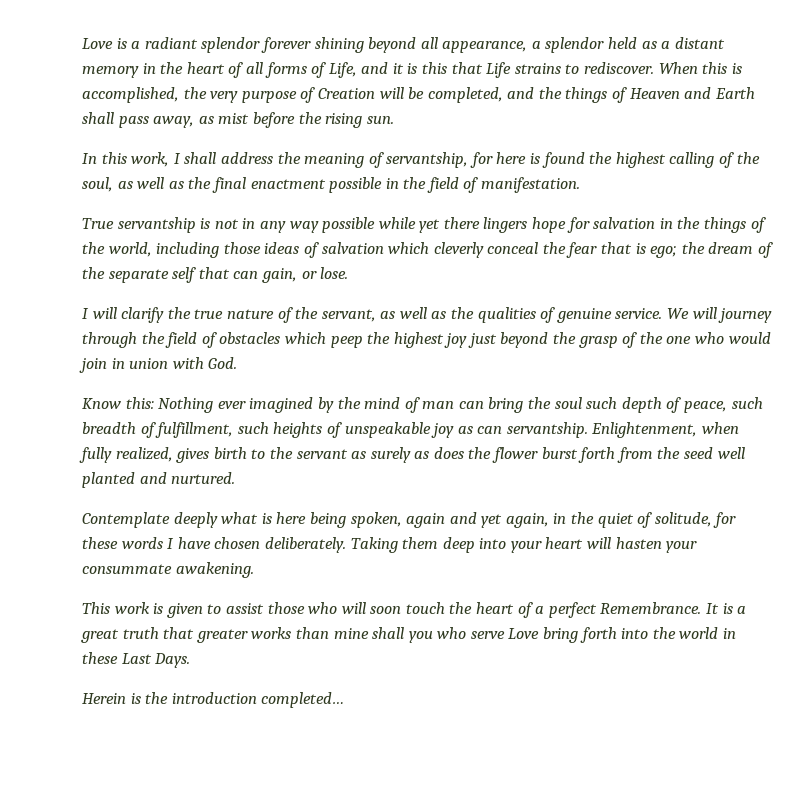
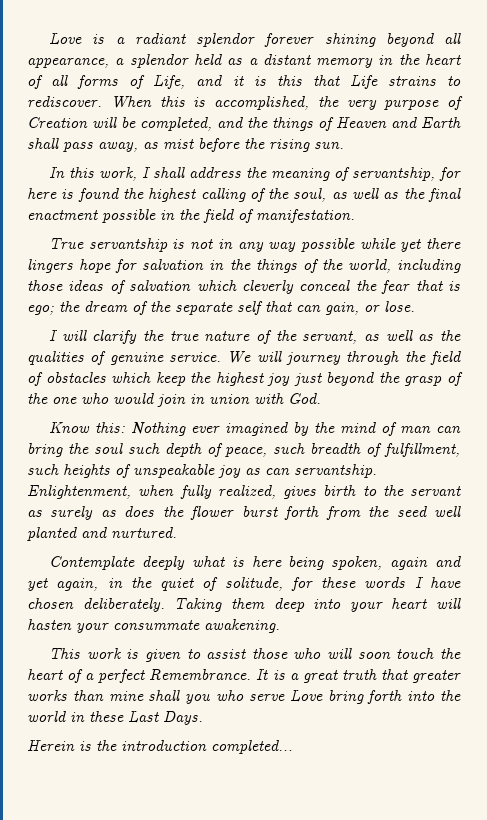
[330,336,363,348] peep -> [155,372,186,386] keep

